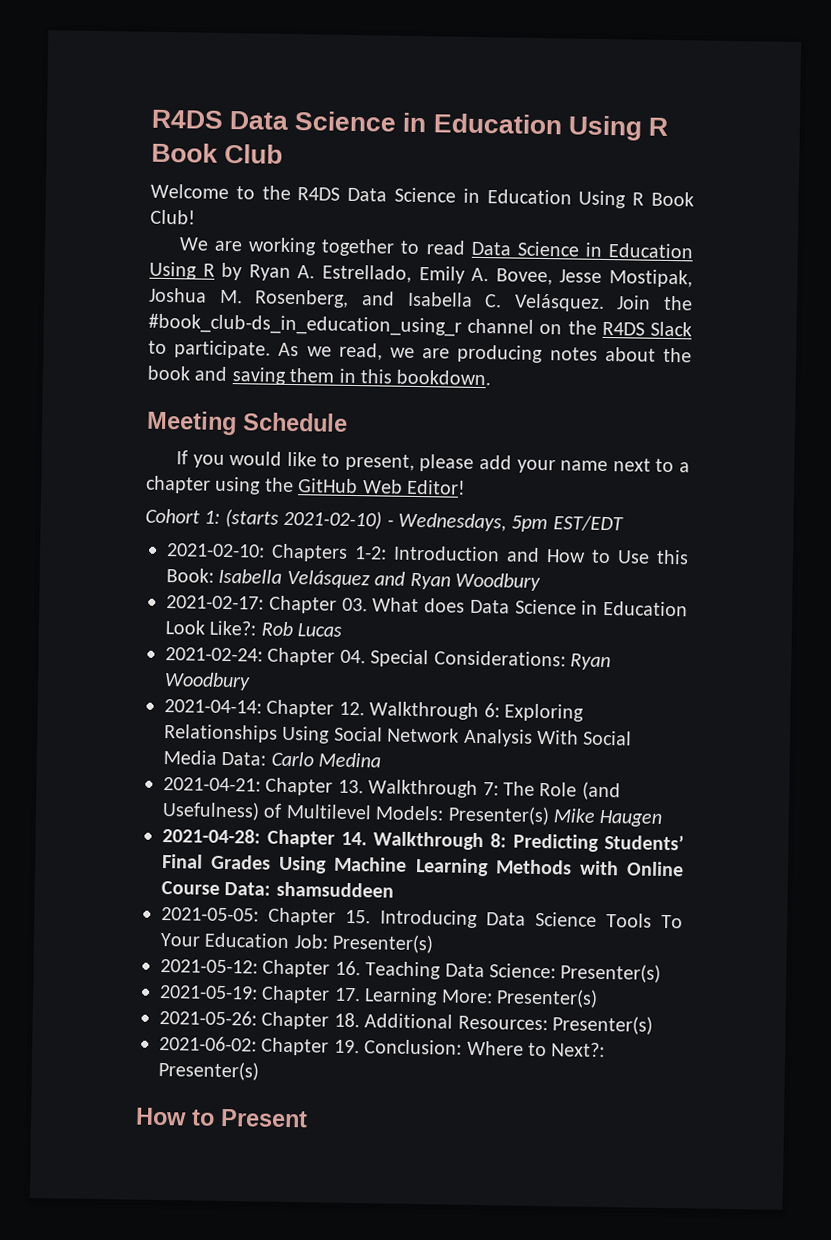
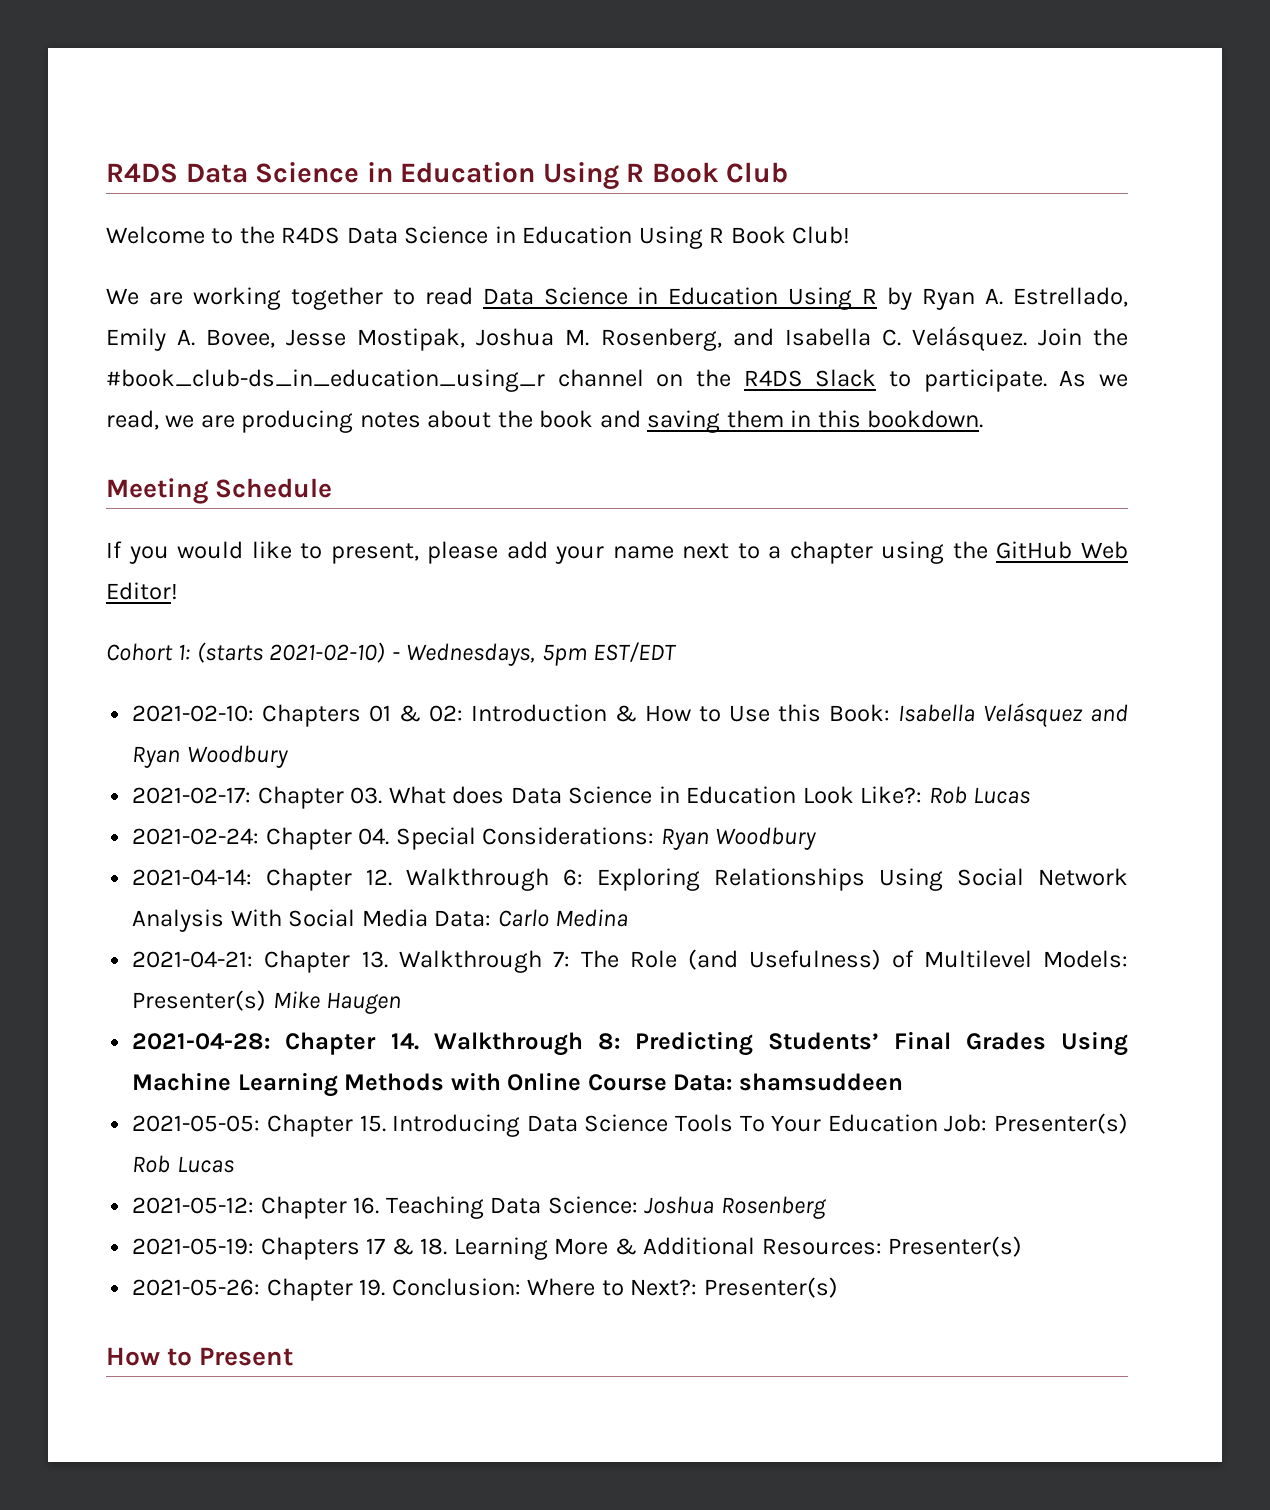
[354,545,540,562] 1-2: Introduction and -> [369,704,638,722] 01 & 02: Introduction &
(434, 943) none -> [132,1155,234,1173] Rob Lucas
[560,963,662,983] Presenter(s) -> [644,1196,826,1219] Joshua Rosenberg
[261,985,598,1008] [159,1009,360,1030] Chapter 17. Learning More: Presenter(s) // 2021-05-26: Chapter 18. -> [260,1237,637,1260] Chapters 17 & 18. Learning More &
[159,1035,257,1052] 2021-06-02: -> [132,1279,261,1296] 2021-05-26:

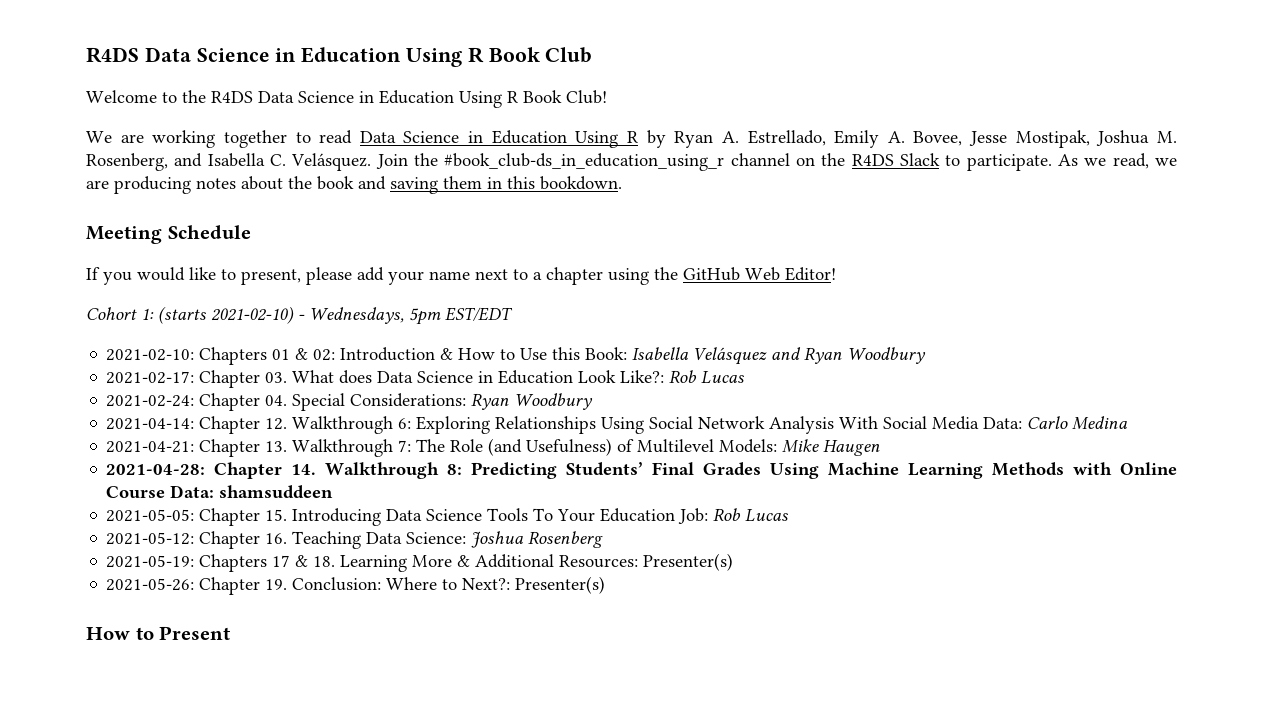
[132,990,267,1011] Presenter(s) -> (778, 446) none
[994,1113,1129,1134] Presenter(s) -> (709, 516) none

